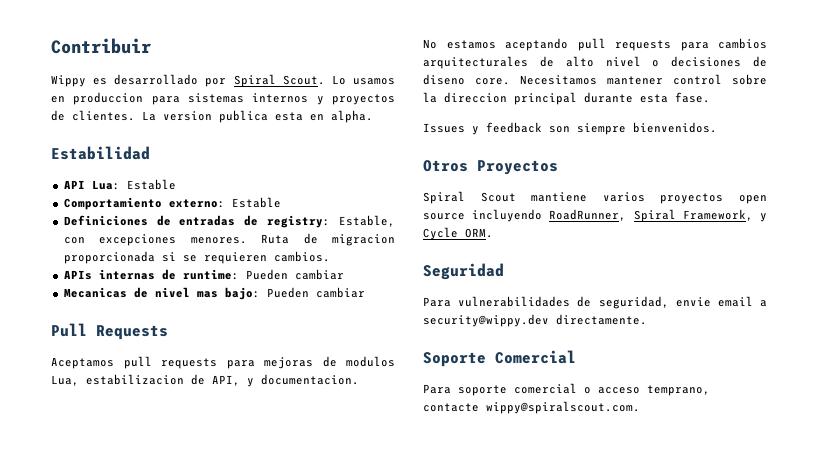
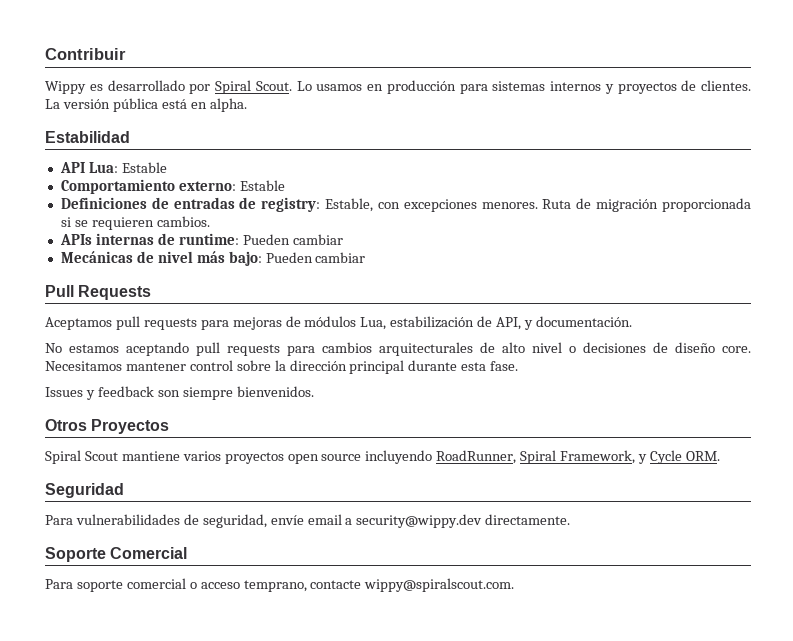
[73,92,144,105] produccion -> [386,80,456,94] producción
[163,110,303,123] version publica esta -> [62,98,187,112] versión pública está
[332,234,395,246] migracion -> [596,199,659,212] migración
[63,287,127,298] Mecanicas -> [60,251,133,263] Mecánicas
[196,291,218,298] mas -> [196,251,225,263] más
[346,356,395,367] [51,374,184,386] modulos Lua, estabilizacion -> [304,316,475,330] módulos Lua, estabilización
[261,374,359,385] documentacion. -> [535,316,632,327] documentación.
[423,74,465,85] diseno -> [675,342,715,353] diseño
[444,92,507,103] direccion -> [289,360,347,371] dirección
[675,297,711,307] envie -> [270,515,304,525] envíe

